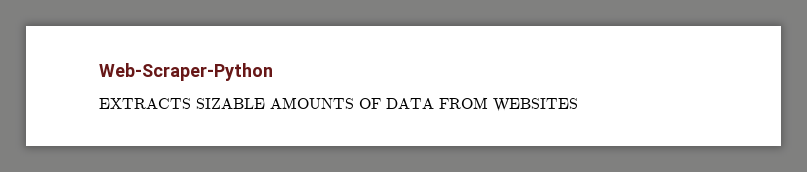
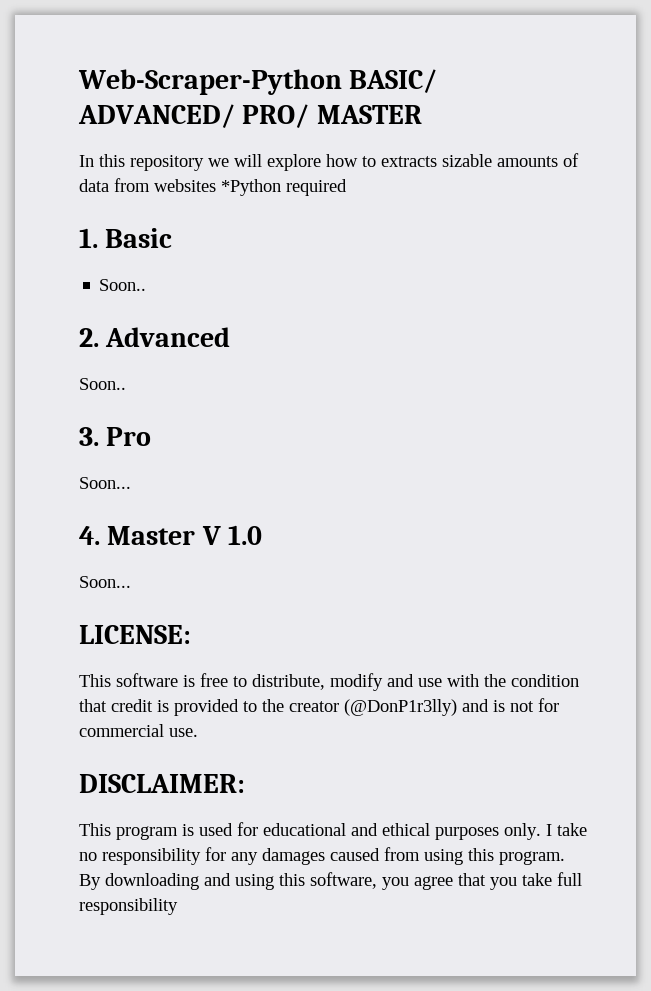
[99,97,578,112] // EXTRACTS SIZABLE AMOUNTS OF DATA FROM WEBSITES -> [349,69,438,93] [78,104,422,128] [79,153,579,171] [79,178,347,196] [79,228,173,248] [99,279,147,291] [79,327,231,347] [79,378,126,390] [79,427,152,446] [79,477,131,489] [79,525,263,545] [79,576,131,588] [79,625,191,644] [79,673,579,691] [79,698,559,716] [79,724,198,737] [79,774,245,793] [79,822,587,840] [79,847,565,865] [79,872,582,890] [79,898,178,915] BASIC/ ADVANCED/ PRO/ MASTER // In this repository we will explore how to extracts sizable amounts of data from websites *Python required // 1. Basic // Soon.. // 2. Advanced // Soon.. // 3. Pro // Soon... // 4. Master V 1.0 // Soon... // LICENSE: // This software is free to distribute, modify and use with the condition that credit is provided to the creator (@DonP1r3lly) and is not for commercial use. // DISCLAIMER: // This program is used for educational and ethical purposes only. I take no responsibility for any damages caused from using this program. By downloading and using this software, you agree that you take full responsibility

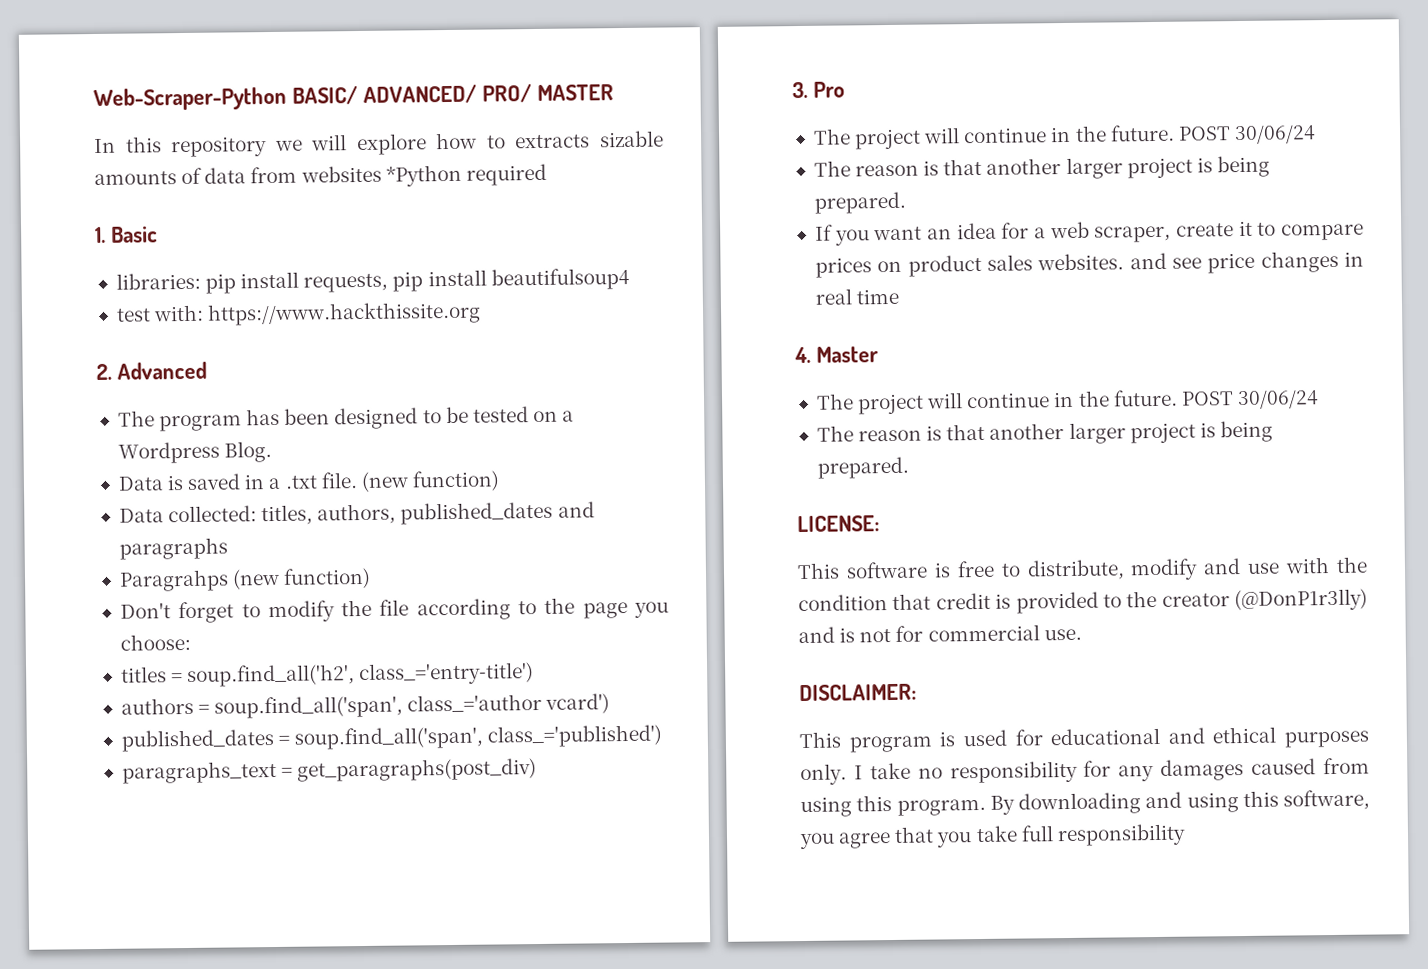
[99,279,147,291] [79,327,231,347] [79,378,126,390] [79,427,152,446] [79,477,131,489] [79,525,263,545] [79,576,131,588] Soon.. // 2. Advanced // Soon.. // 3. Pro // Soon... // 4. Master V 1.0 // Soon... -> [115,267,630,294] [115,301,482,326] [96,361,207,380] [117,406,575,432] [117,441,273,464] [117,470,500,493] [118,501,595,526] [118,537,228,560] [118,567,372,592] [119,597,670,624] [119,633,191,651] [120,662,535,687] [120,693,611,719] [120,724,663,752] [121,758,538,784] [792,81,845,99] [812,124,1316,150] [813,155,1270,179] [813,191,906,214] [814,220,1364,246] [814,250,1364,278] [814,288,900,305] [794,346,879,364] [815,389,1319,415] [816,420,1273,444] [816,456,909,479] libraries: pip install requests, pip install beautifulsoup4 // test with: https://www.hackthissite.org // 2. Advanced // The program has been designed to be tested on a Wordpress Blog. // Data is saved in a .txt file. (new function) // Data collected: titles, authors, published_dates and paragraphs // Paragrahps (new function) // Don't forget to modify the file according to the page you choose: // titles = soup.find_all('h2', class_='entry-title') // authors = soup.find_all('span', class_='author vcard') // published_dates = soup.find_all('span', class_='published') // paragraphs_text = get_paragraphs(post_div) // 3. Pro // The project will continue in the future. POST 30/06/24 // The reason is that another larger project is being prepared. // If you want an idea for a web scraper, create it to compare prices on product sales websites. and see price changes in real time // 4. Master // The project will continue in the future. POST 30/06/24 // The reason is that another larger project is being prepared.

